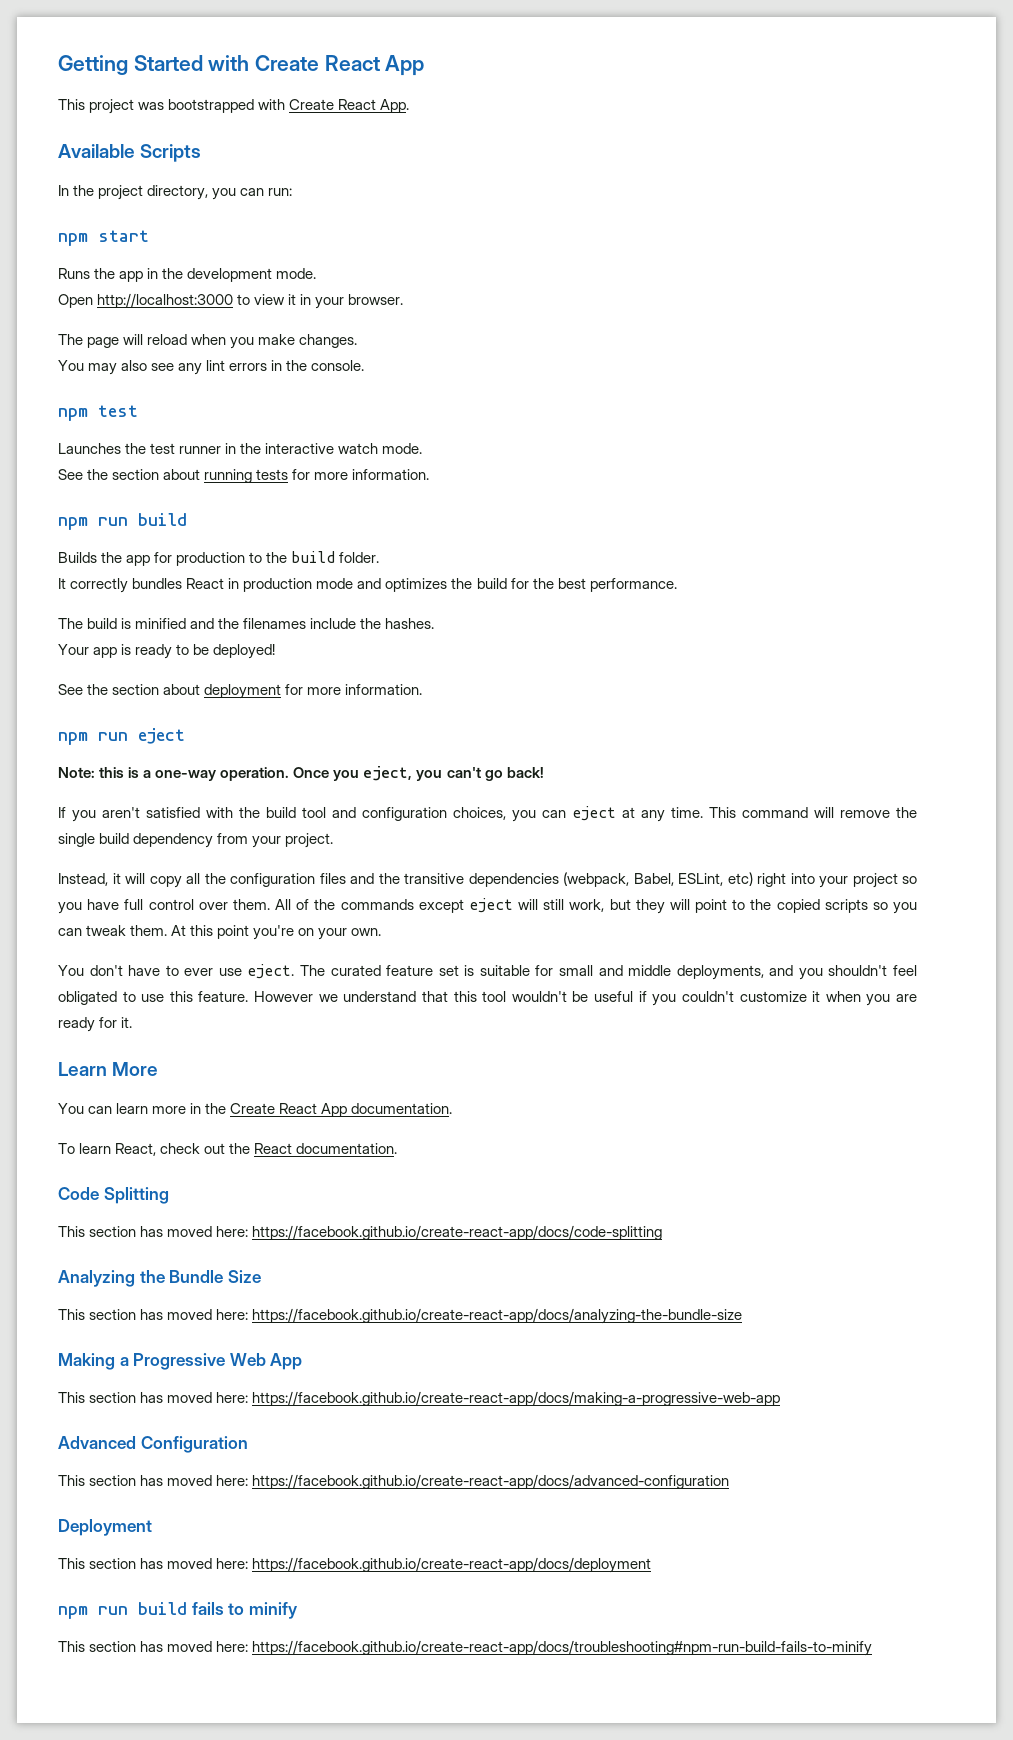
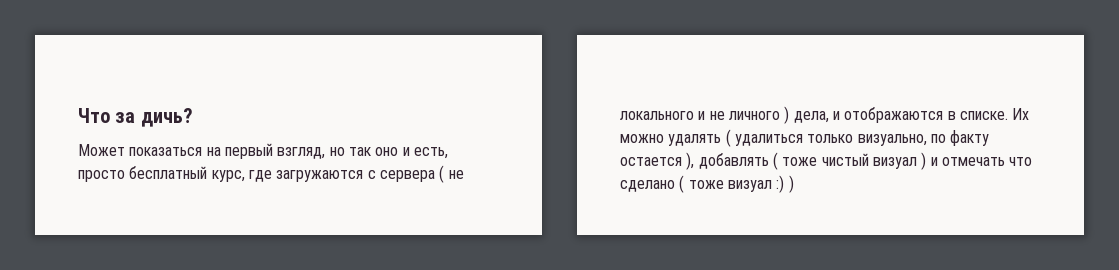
[58,55,425,76] [58,99,410,114] [58,144,202,162] [58,185,293,200] [58,230,149,246] [58,268,317,282] [58,293,404,309] [58,334,358,349] [58,360,365,375] [58,405,138,421] [58,443,423,454] [58,469,430,483] [58,513,187,530] [58,551,380,566] [58,578,677,593] [58,618,435,629] [58,644,276,659] [58,684,423,699] [58,728,185,745] [58,766,544,781] [58,806,917,822] [58,833,334,848] [58,872,917,888] [58,898,917,914] [58,925,382,940] [58,964,917,980] [58,991,917,1006] [58,1017,133,1032] [58,1062,159,1076] [58,1103,453,1117] [58,1143,398,1156] [58,1187,169,1204] [58,1225,663,1240] [58,1270,261,1287] [58,1308,743,1324] [58,1353,303,1370] [58,1391,781,1406] [58,1436,248,1453] [58,1474,730,1489] [58,1519,152,1536] [58,1557,652,1573] [58,1602,298,1619] [58,1640,873,1656] Getting Started with Create React App // This project was bootstrapped with Create React App. // Available Scripts // In the project directory, you can run: // npm start // Runs the app in the development mode. // Open http://localhost:3000 to view it in your browser. // The page will reload when you make changes. // You may also see any lint errors in the console. // npm test // Launches the test runner in the interactive watch mode. // See the section about running tests for more information. // npm run build // Builds the app for production to the build folder. // It correctly bundles React in production mode and optimizes the build for the best performance. // The build is minified and the filenames include the hashes. // Your app is ready to be deployed! // See the section about deployment for more information. // npm run eject // Note: this is a one-way operation. Once you eject, you can't go back! // If you aren't satisfied with the build tool and configuration choices, you can eject at any time. This command will remove the single build dependency from your project. // Instead, it will copy all the configuration files and the transitive dependencies (webpack, Babel, ESLint, etc) right into your project so you have full control over them. All of the commands except eject will still work, but they will point to the copied scripts so you can tweak them. At this point you're on your own. // You don't have to ever use eject. The curated feature set is suitable for small and middle deployments, and you shouldn't feel obligated to use this feature. However we understand that this tool wouldn't be useful if you couldn't customize it when you are ready for it. // Learn More // You can learn more in the Create React App documentation. // To learn React, check out the React documentation. // Code Splitting // This section has moved here: https://facebook.github.io/create-react-app/docs/code-splitting // Analyzing the Bundle Size // This section has moved here: https://facebook.github.io/create-react-app/docs/analyzing-the-bundle-size // Making a Progressive Web App // This section has moved here: https://facebook.github.io/create-react-app/docs/making-a-progressive-web-app // Advanced Configuration // This section has moved here: https://facebook.github.io/create-react-app/docs/advanced-configuration // Deployment // This section has moved here: https://facebook.github.io/create-react-app/docs/deployment // npm run build fails to minify // This section has moved here: https://facebook.github.io/create-react-app/docs/troubleshooting#npm-run-build-fails-to-minify -> [78,108,193,127] [78,143,448,159] [78,165,464,183] [620,106,1030,124] [620,129,990,147] [620,152,1033,170] [620,175,794,193] Что за дичь? // Может показаться на первый взгляд, но так оно и есть, просто бесплатный курс, где загружаются с сервера ( не локального и не личного ) дела, и отображаются в списке. Их можно удалять ( удалиться только визуально, по факту остается ), добавлять ( тоже чистый визуал ) и отмечать что сделано ( тоже визуал :) )

